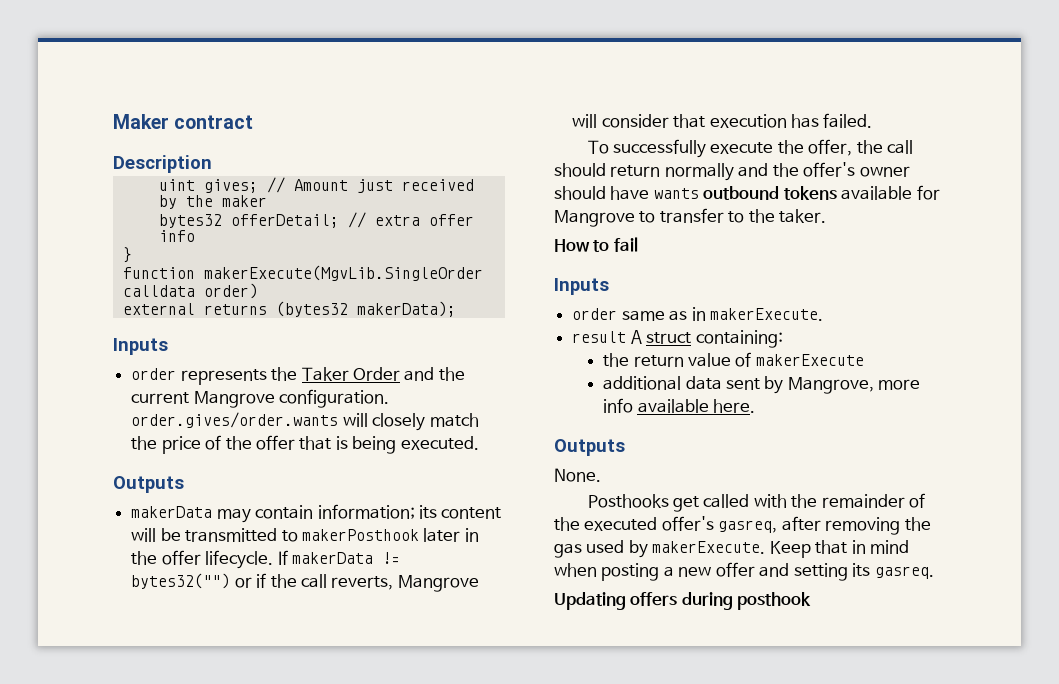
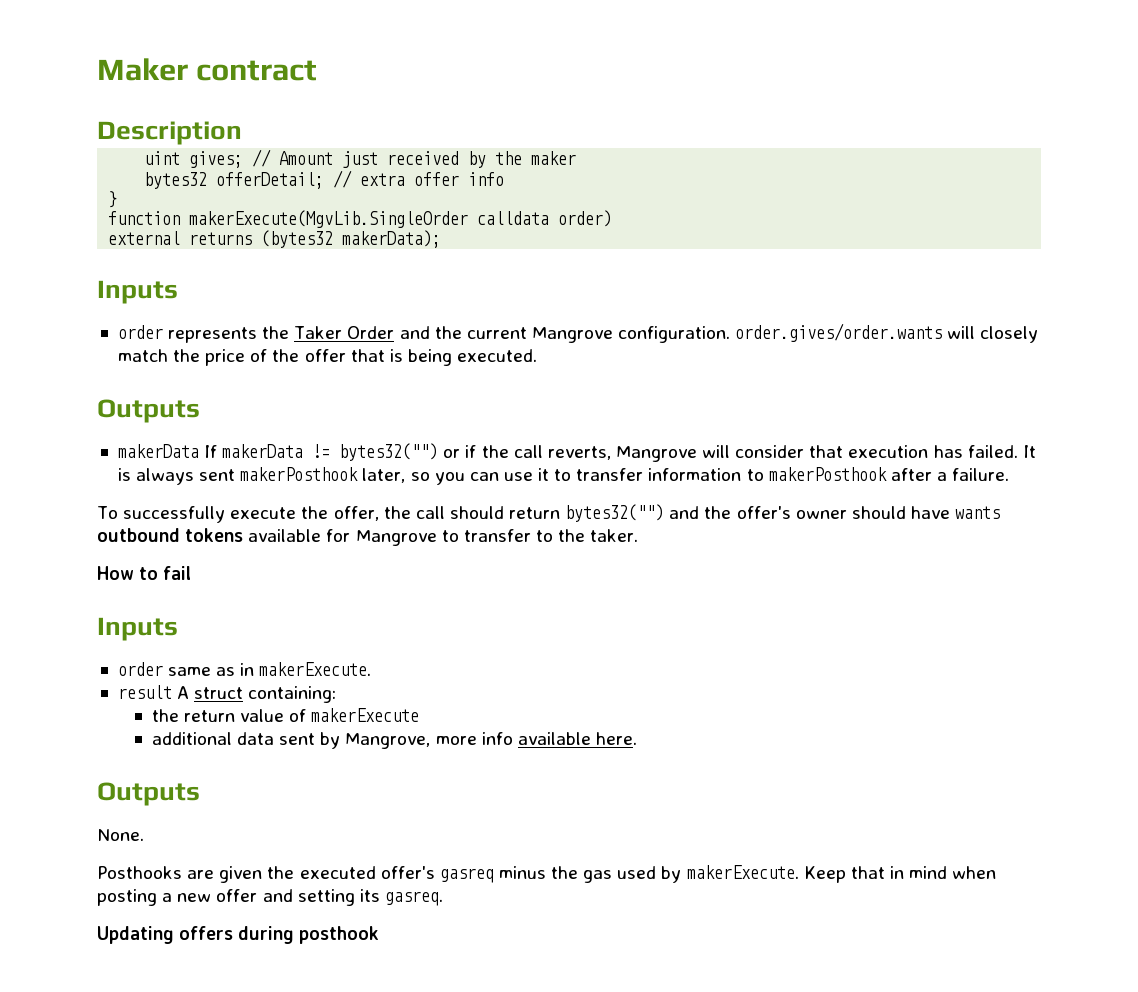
[216,504,502,523] [131,528,479,542] [131,550,274,569] may contain information; its content will be transmitted to makerPosthook later in the offer lifecycle. -> (199, 451) none
(873, 120) none -> [1022,445,1036,458] [117,467,1010,485] It is always sent makerPosthook later, so you can use it to transfer information to makerPosthook after a failure.
[664,163,734,181] normally -> [565,504,665,522] bytes32("")
[672,493,926,512] [554,516,901,535] get called with the remainder of the executed offer's gasreq, after removing -> [187,866,546,883] are given the executed offer's gasreq minus

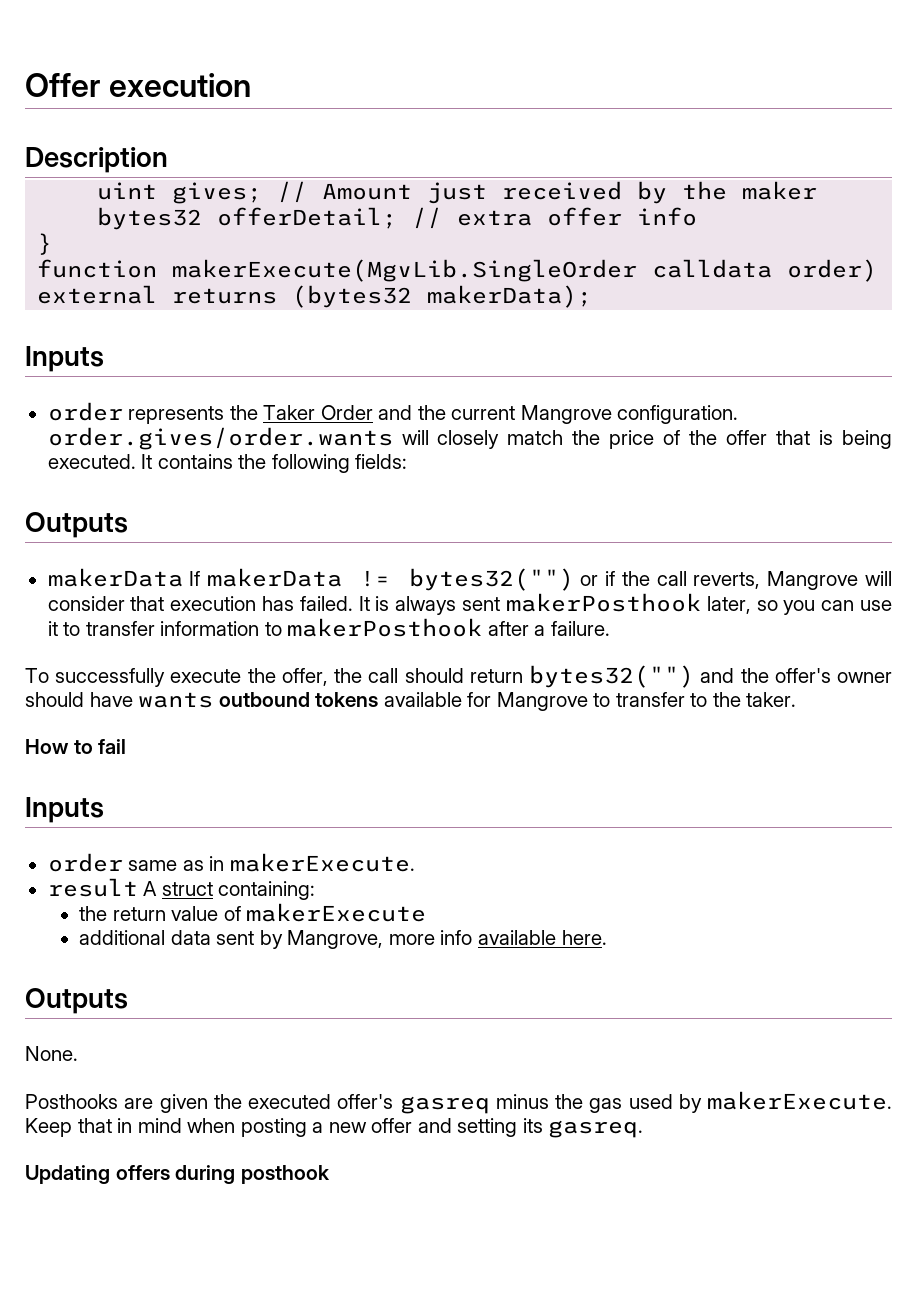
[97,58,318,81] Maker contract -> [25,73,251,97] Offer execution
(538, 355) none -> [141,454,408,473] It contains the following fields:

